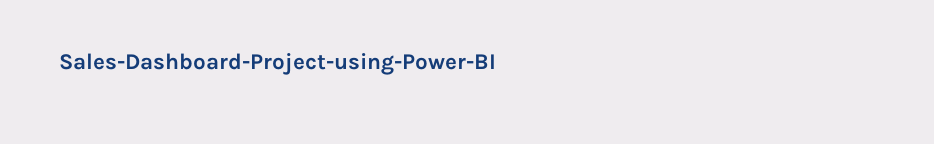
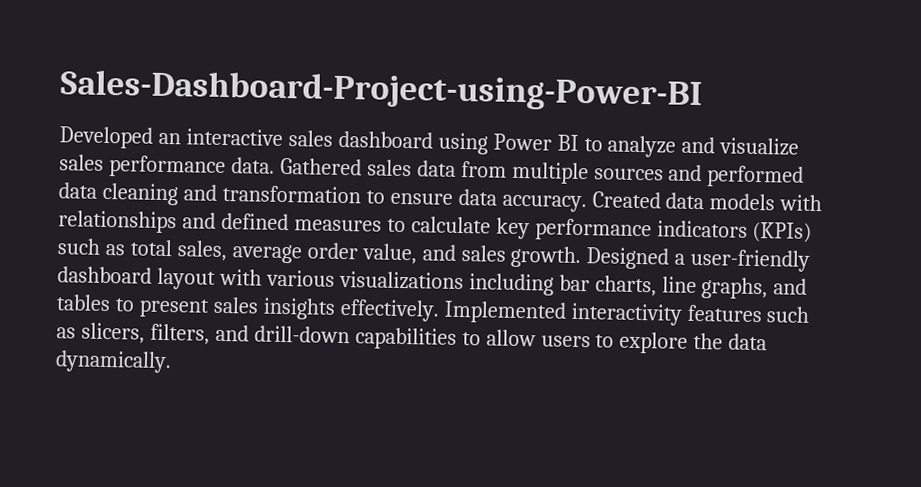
(496, 64) none -> [59,126,800,158] [59,154,805,188] [58,182,823,213] [58,210,813,243] [57,238,811,272] [57,266,808,300] [56,294,810,326] [56,322,768,354] [55,350,172,374] // Developed an interactive sales dashboard using Power BI to analyze and visualize sales performance data. Gathered sales data from multiple sources and performed data cleaning and transformation to ensure data accuracy. Created data models with relationships and defined measures to calculate key performance indicators (KPIs) such as total sales, average order value, and sales growth. Designed a user-friendly dashboard layout with various visualizations including bar charts, line graphs, and tables to present sales insights effectively. Implemented interactivity features such as slicers, filters, and drill-down capabilities to allow users to explore the data dynamically.

